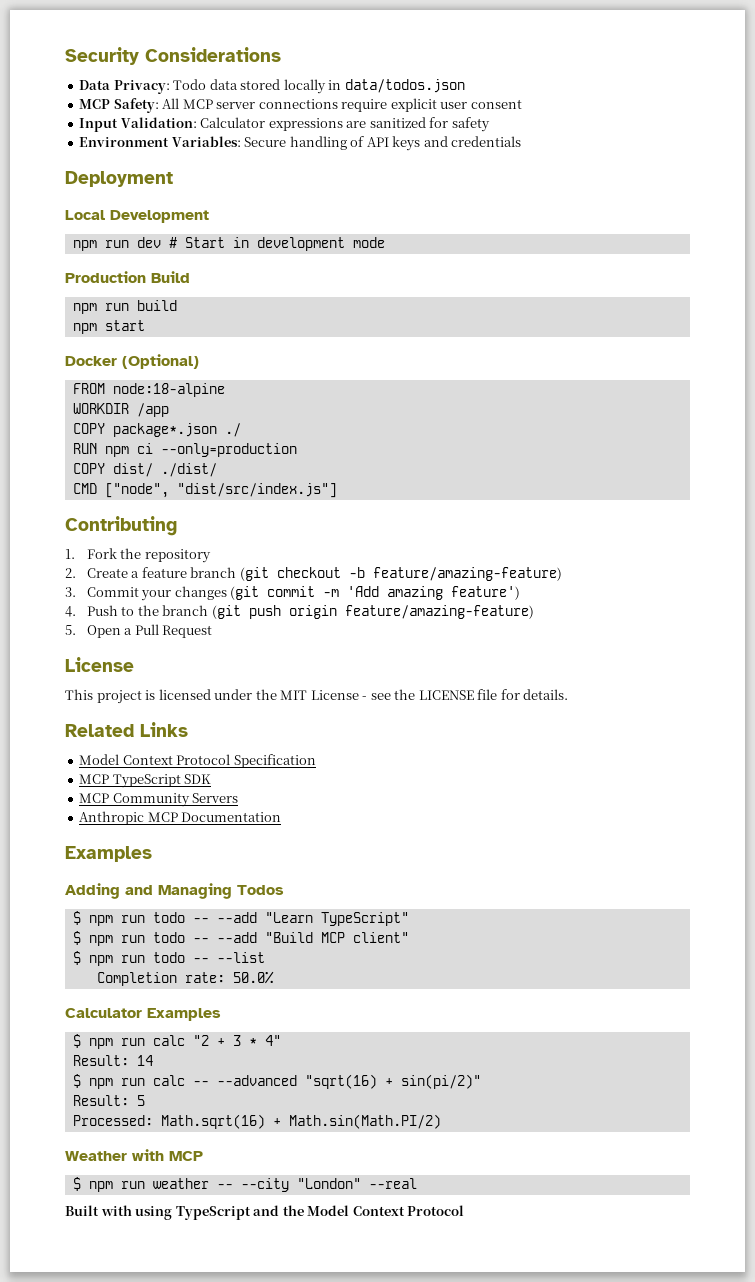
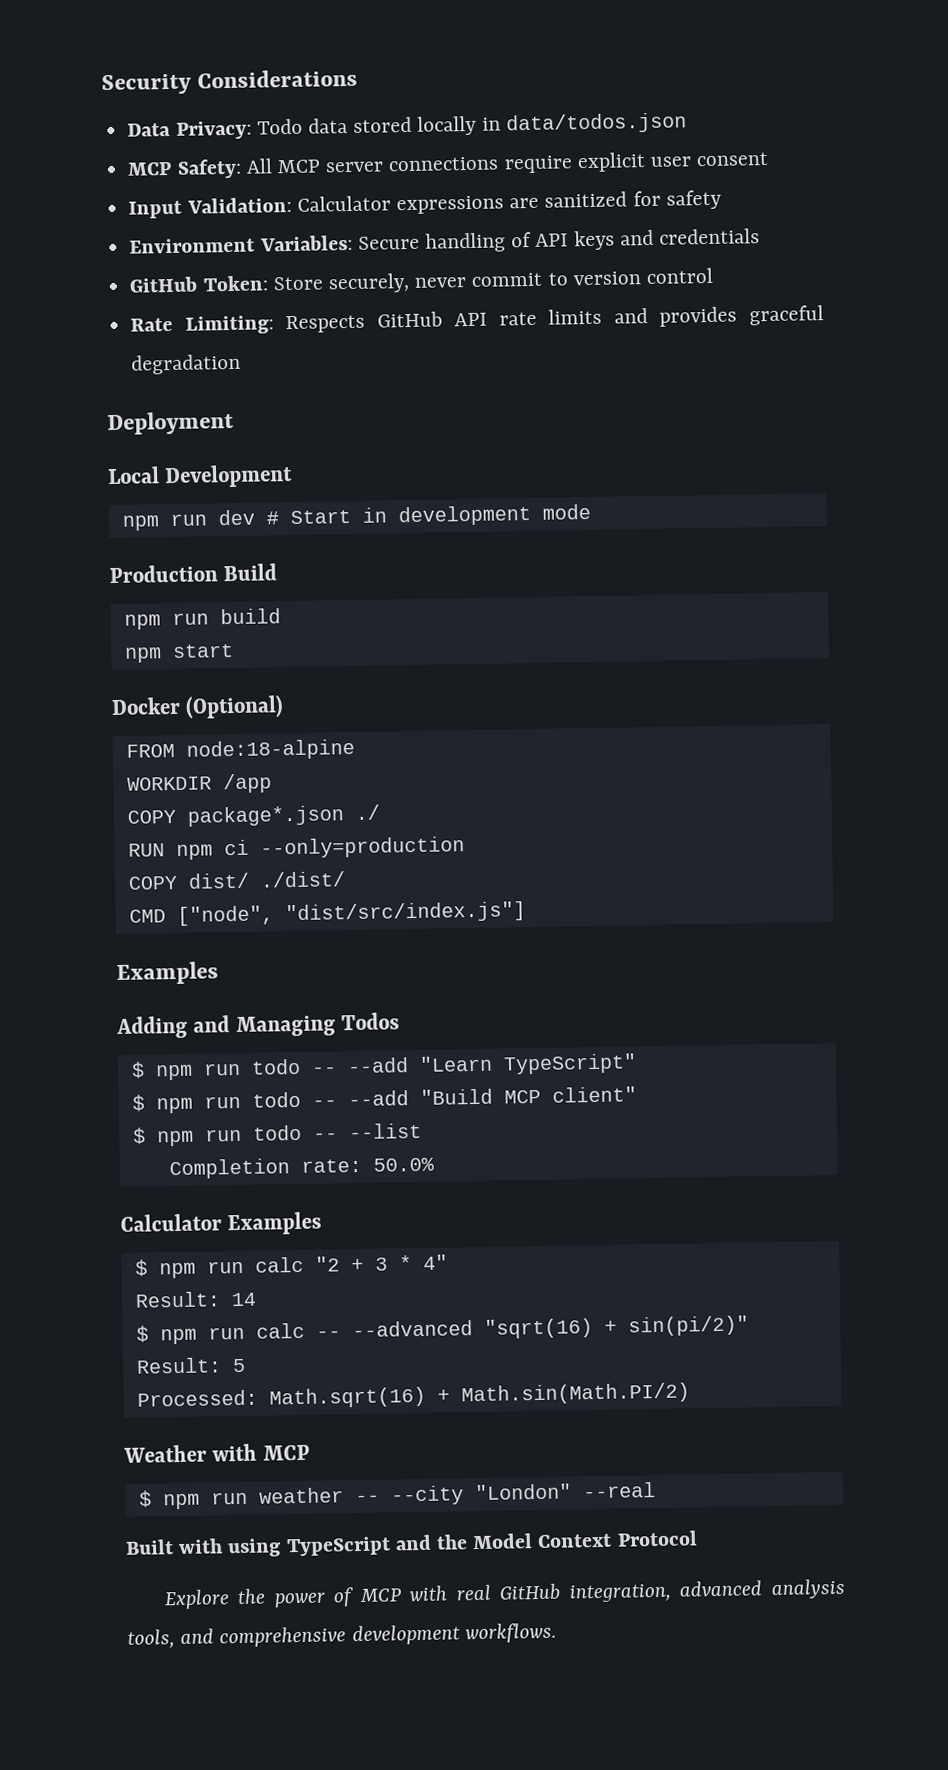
(522, 141) none -> [129,267,713,294] [130,305,825,335] [131,353,242,375] // GitHub Token: Store securely, never commit to version control // Rate Limiting: Respects GitHub API rate limits and provides graceful degradation
[65,516,177,536] [65,548,211,563] [65,567,562,581] [65,586,521,601] [65,605,534,619] [65,624,213,638] [65,657,134,672] [65,689,569,704] [65,722,188,737] [79,754,316,768] [79,774,212,788] [79,793,239,807] [79,811,282,825] // Contributing // 1. Fork the repository // 2. Create a feature branch (git checkout -b feature/amazing-feature) // 3. Commit your changes (git commit -m 'Add amazing feature') // 4. Push to the branch (git push origin feature/amazing-feature) // 5. Open a Pull Request // License // This project is licensed under the MIT License - see the LICENSE file for details. // Related Links // Model Context Protocol Specification // MCP TypeScript SDK // MCP Community Servers // Anthropic MCP Documentation -> (526, 913) none
(465, 1210) none -> [163,1578,845,1610] [127,1622,557,1649] // Explore the power of MCP with real GitHub integration, advanced analysis tools, and comprehensive development workflows.

